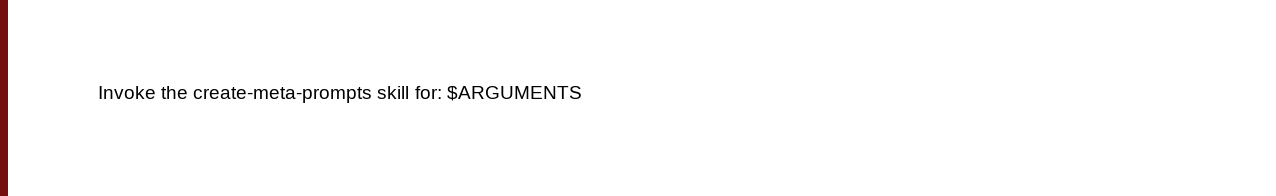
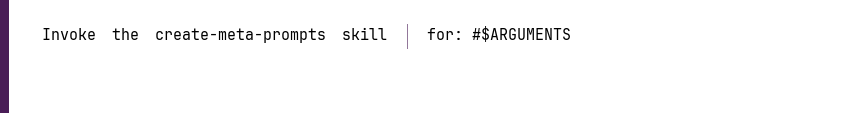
[446,86,582,101] $ARGUMENTS -> [472,26,571,42] #$ARGUMENTS

